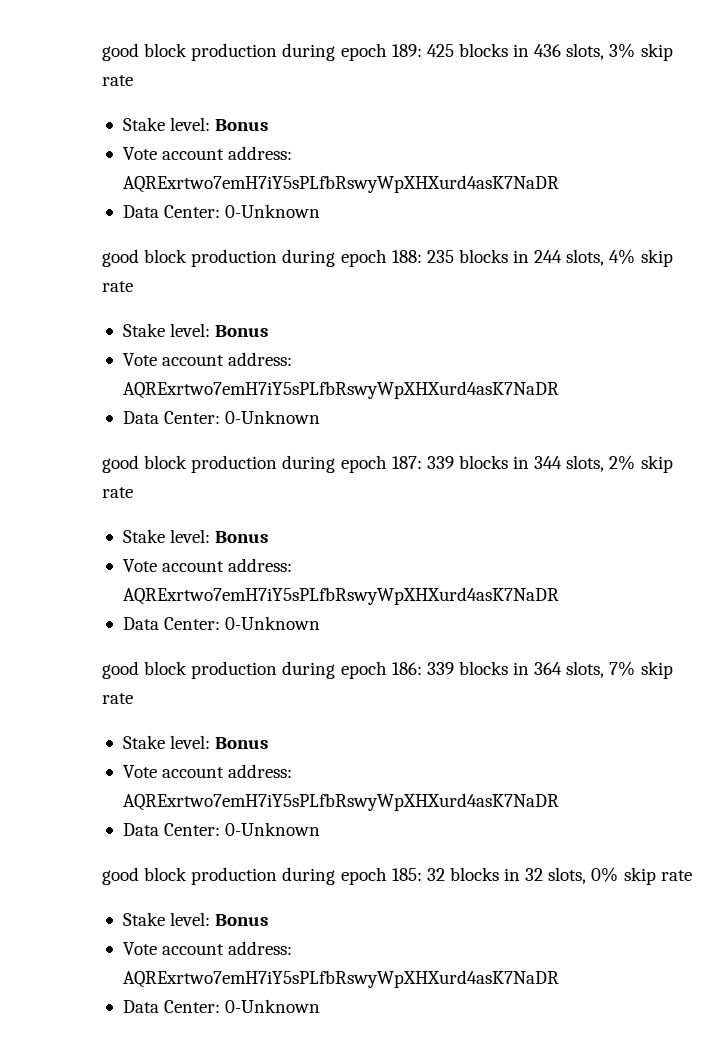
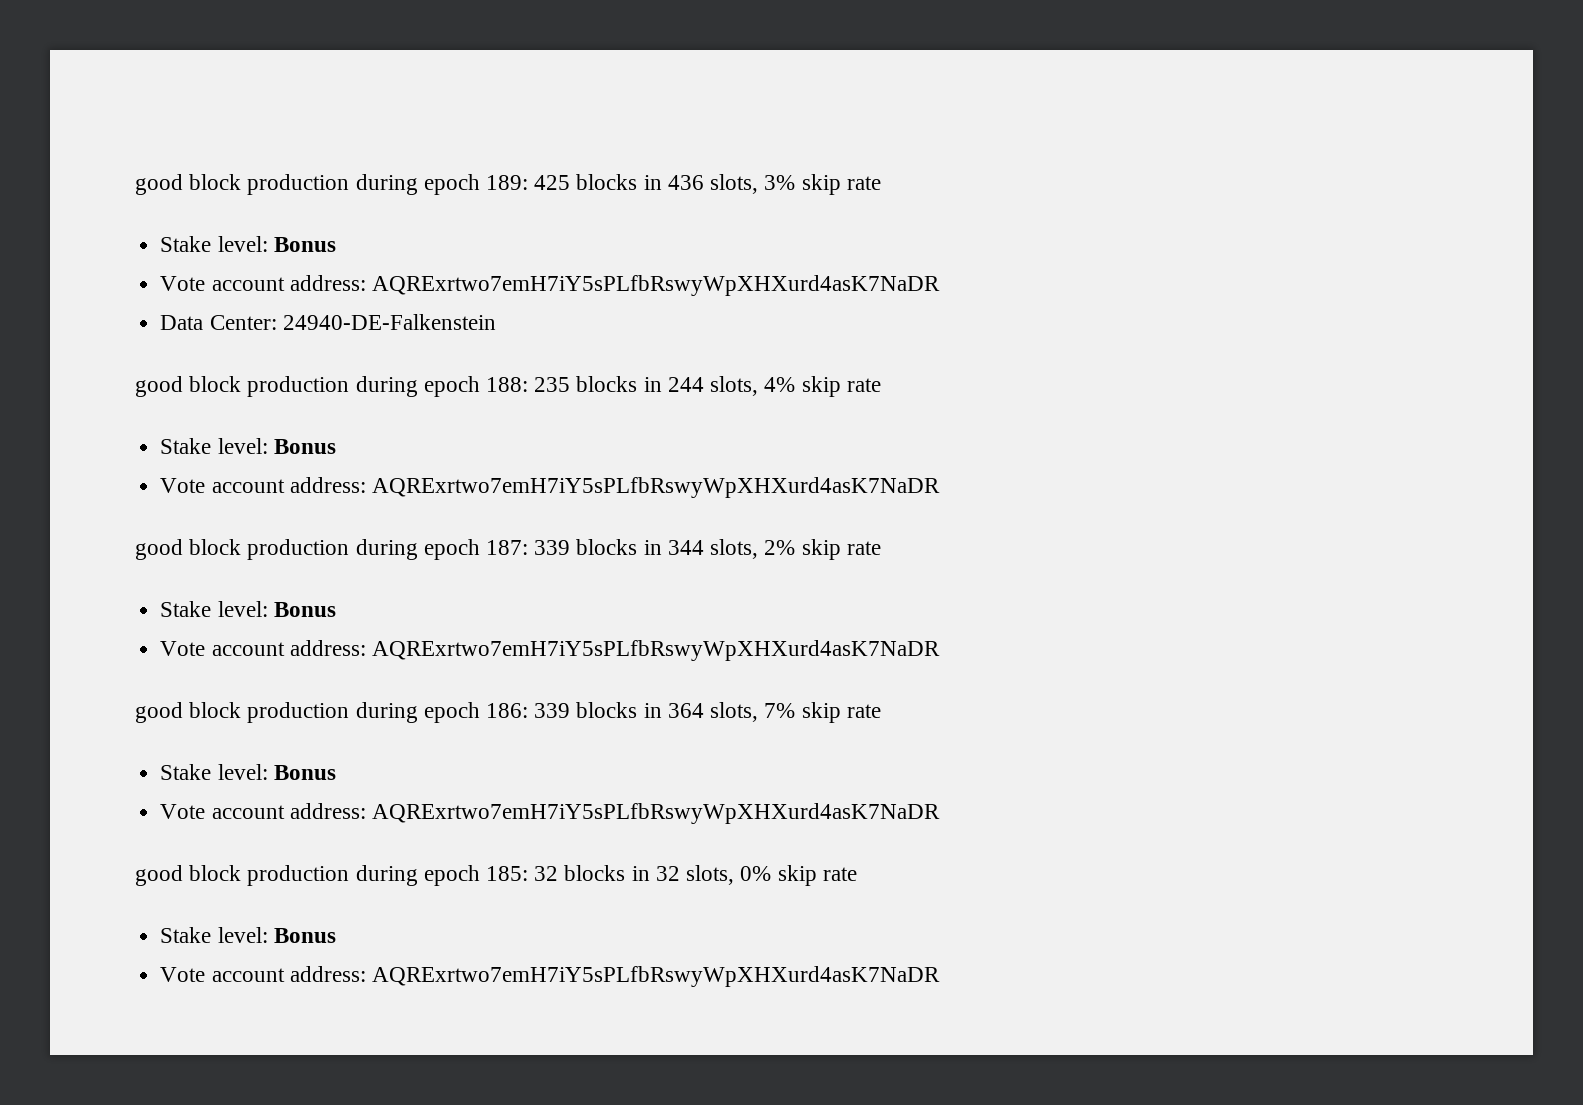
[225,204,321,218] 0-Unknown -> [282,314,496,330] 24940-DE-Falkenstein
[122,410,321,424] // Data Center: 0-Unknown -> (940, 487) none
[122,616,321,630] // Data Center: 0-Unknown -> (940, 650) none
[122,822,321,836] // Data Center: 0-Unknown -> (940, 813) none
[122,999,321,1013] // Data Center: 0-Unknown -> (940, 976) none

